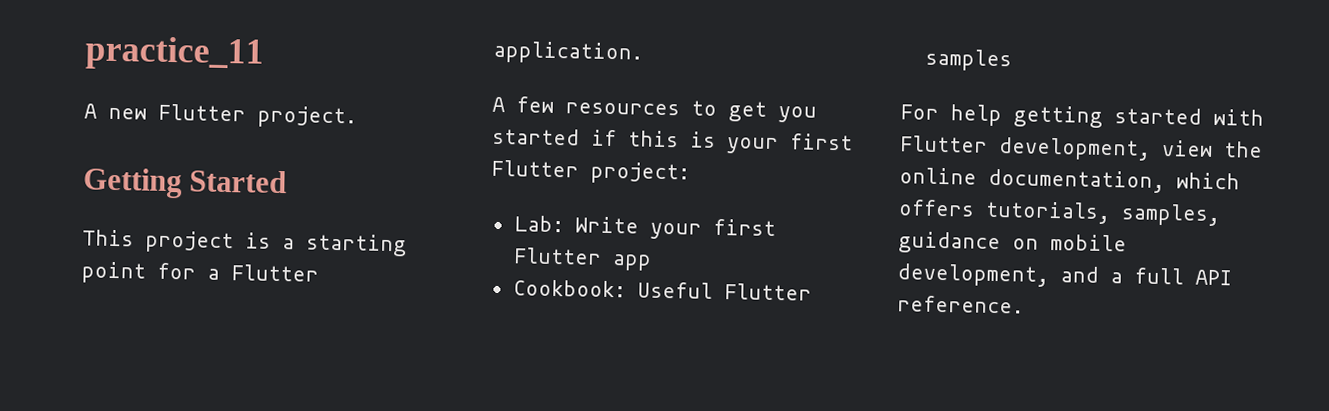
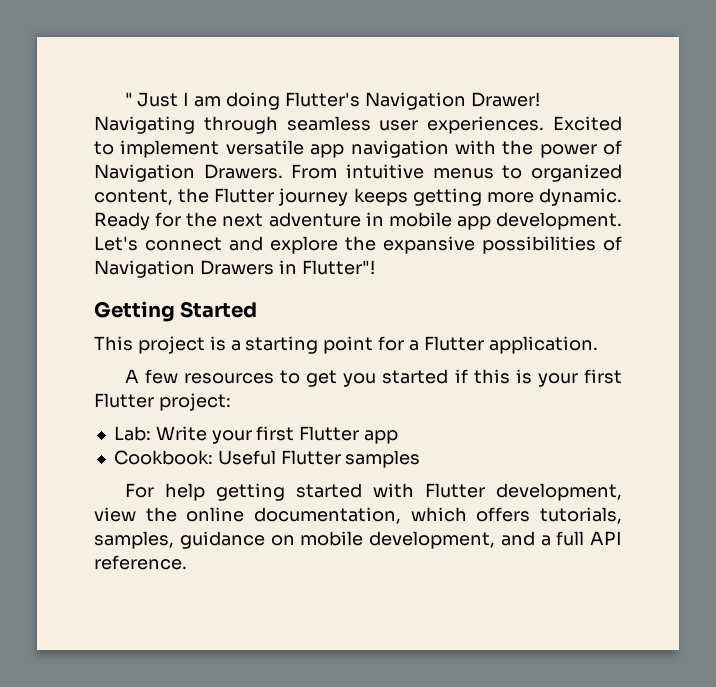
[85,35,264,72] [84,103,357,129] practice_11 // A new Flutter project. -> [124,92,540,110] [94,116,622,134] [94,140,622,158] [94,164,623,182] [94,188,622,206] [94,212,622,230] [94,236,622,254] [94,260,375,278] " Just I am doing Flutter's Navigation Drawer! Navigating through seamless user experiences. Excited to implement versatile app navigation with the power of Navigation Drawers. From intuitive menus to organized content, the Flutter journey keeps getting more dynamic. Ready for the next adventure in mobile app development. Let's connect and explore the expansive possibilities of Navigation Drawers in Flutter"!

